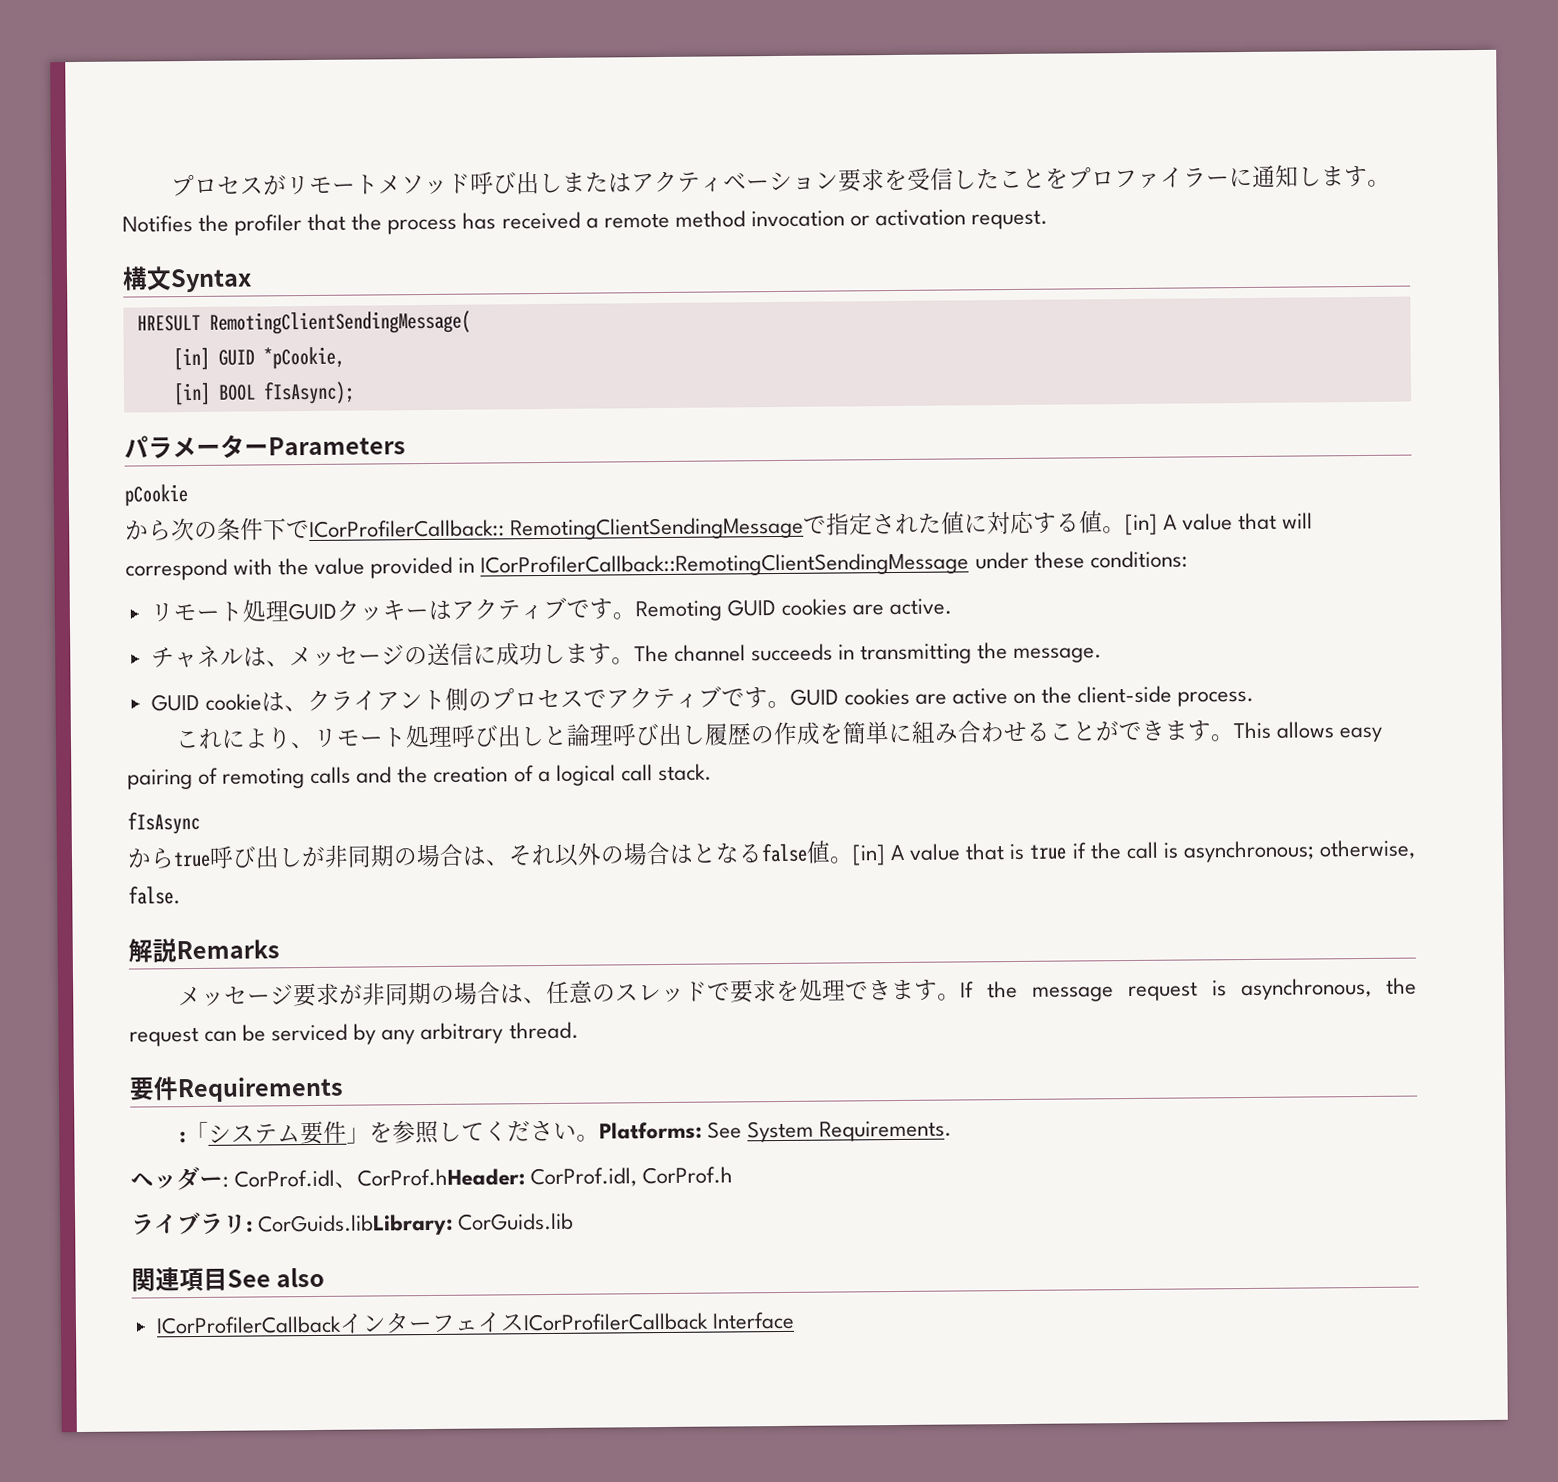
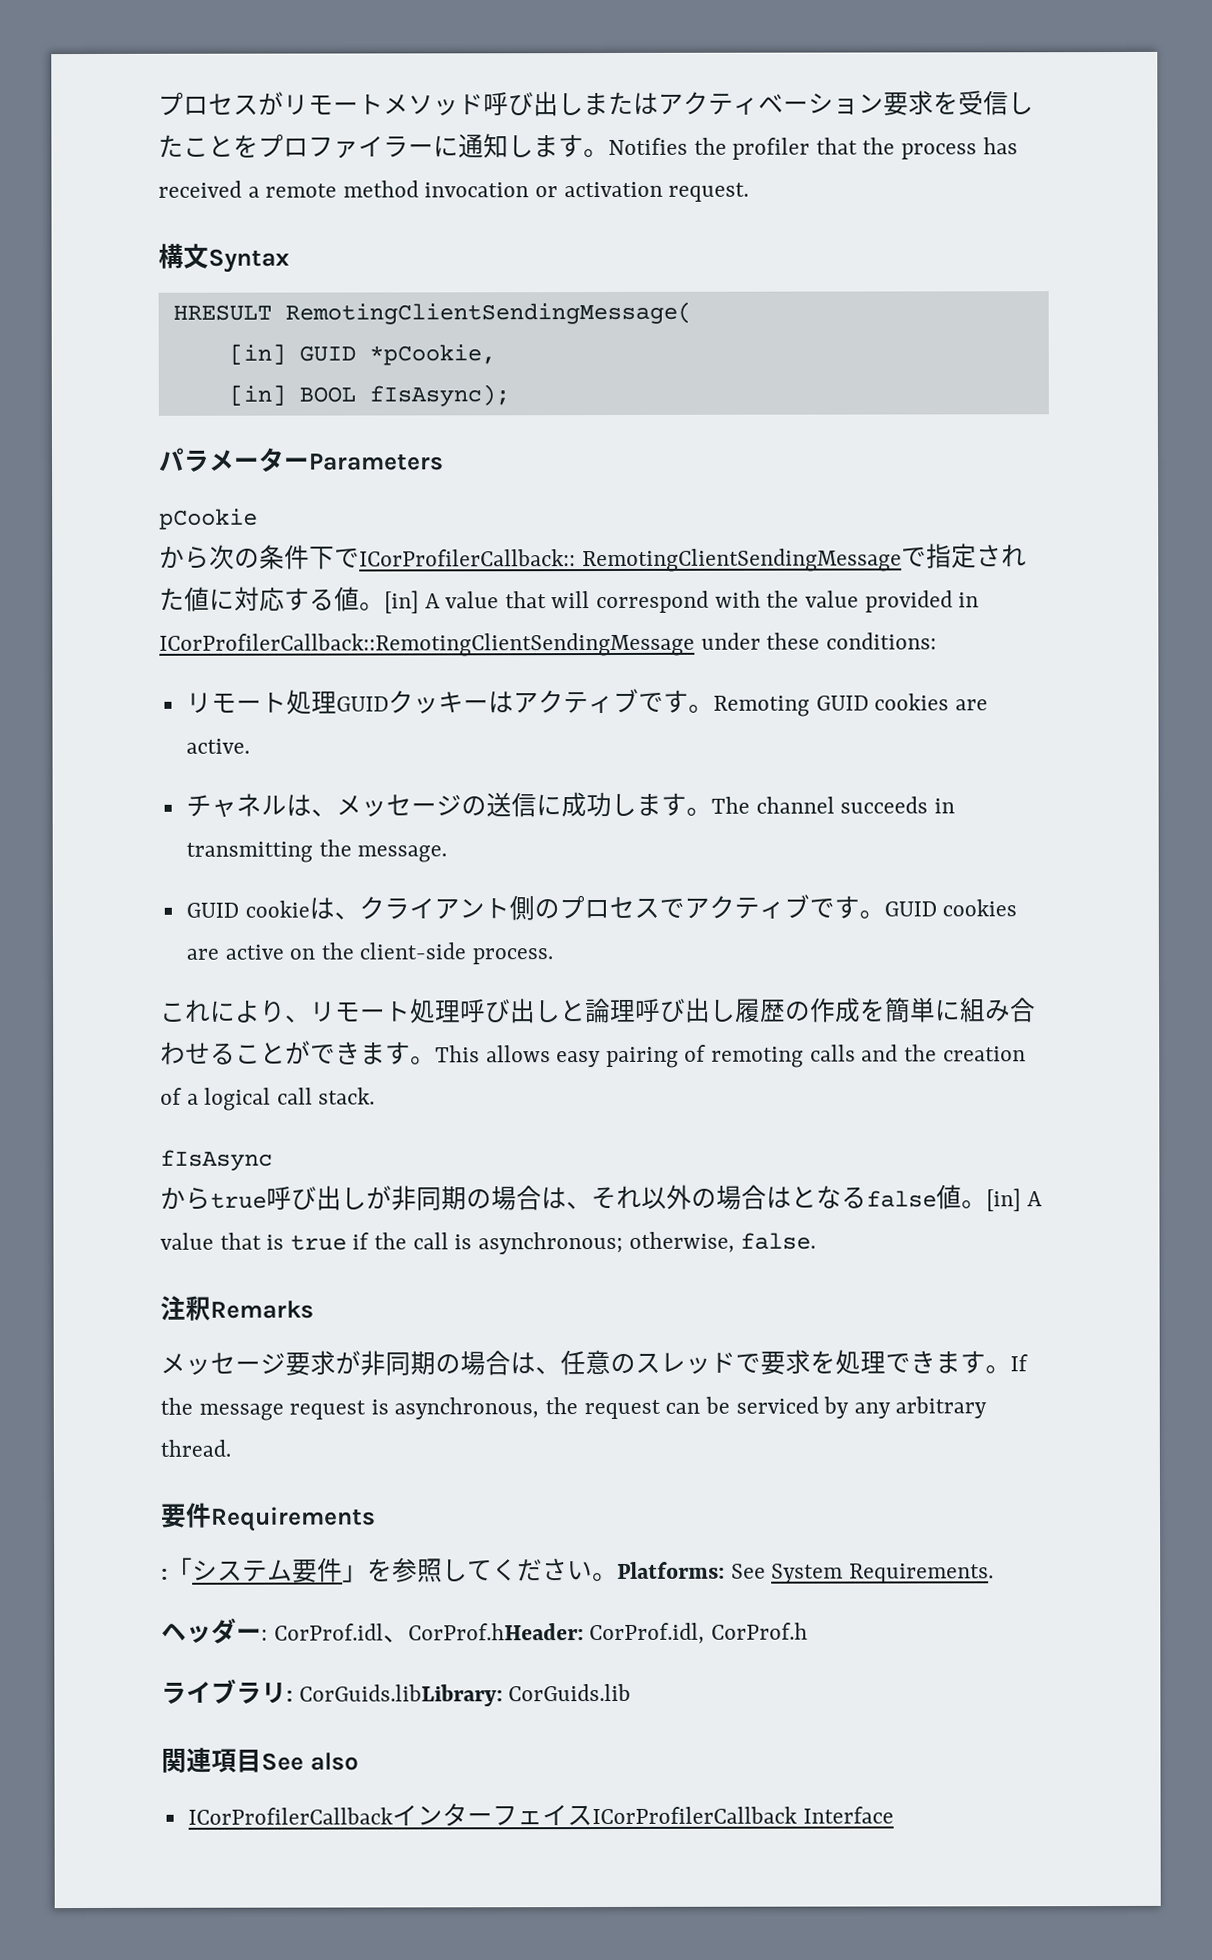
[128,938,177,963] 解説 -> [160,1295,211,1321] 注釈

